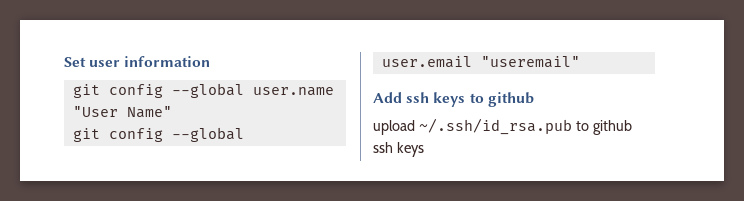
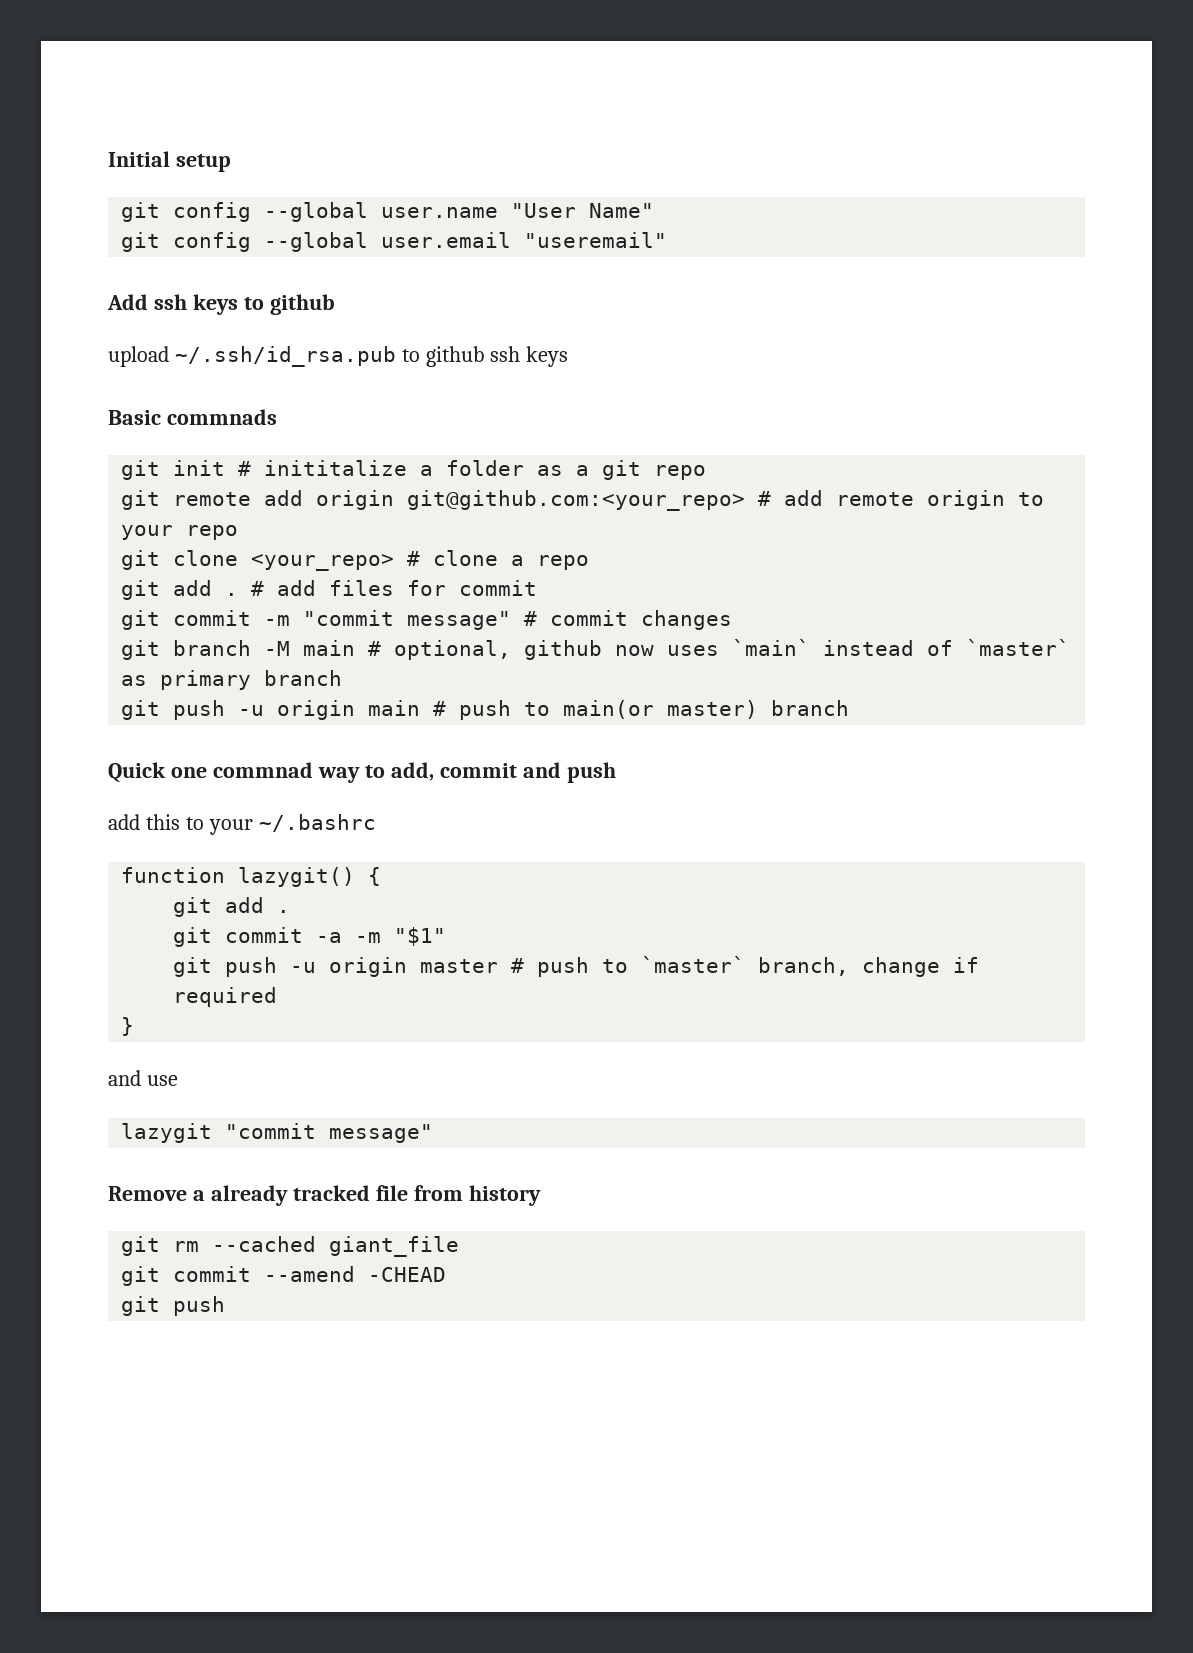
[64,56,211,67] Set user information -> [108,151,231,172] Initial setup
(424, 149) none -> [108,409,277,425] [121,460,707,480] [121,490,1045,511] [121,525,239,540] [121,550,590,571] [121,580,538,600] [121,610,733,630] [121,639,1071,660] [121,670,343,690] [121,700,850,720] [108,762,616,783] [108,814,376,835] [121,867,382,887] [173,897,291,917] [173,927,447,947] [173,956,980,977] [173,987,278,1007] [121,1017,135,1036] [108,1070,178,1086] [121,1123,434,1143] [108,1185,541,1206] [121,1236,460,1257] [121,1266,447,1286] [121,1296,226,1316] // Basic commnads // git init # inititalize a folder as a git repo // git remote add origin git@github.com:<your_repo> # add remote origin to your repo // git clone <your_repo> # clone a repo // git add . # add files for commit // git commit -m "commit message" # commit changes // git branch -M main # optional, github now uses `main` instead of `master` as primary branch // git push -u origin main # push to main(or master) branch // Quick one commnad way to add, commit and push // add this to your ~/.bashrc // function lazygit() { // git add . // git commit -a -m "$1" // git push -u origin master # push to `master` branch, change if required // } // and use // lazygit "commit message" // Remove a already tracked file from history // git rm --cached giant_file // git commit --amend -CHEAD // git push

